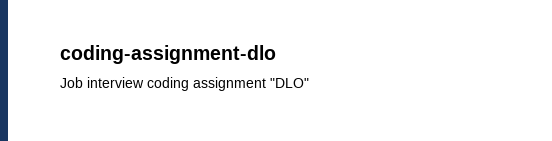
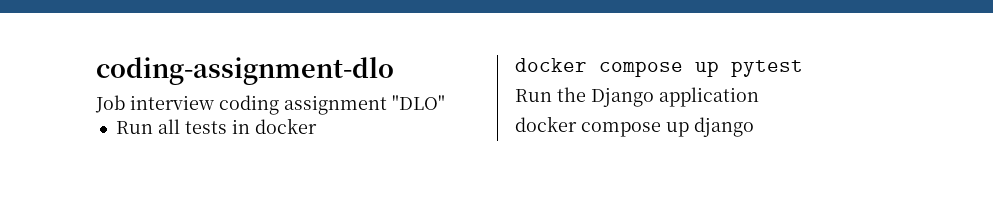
(309, 83) none -> [115,118,317,134] [515,58,803,77] [515,87,759,107] [515,116,754,137] // Run all tests in docker // docker compose up pytest // Run the Django application // docker compose up django

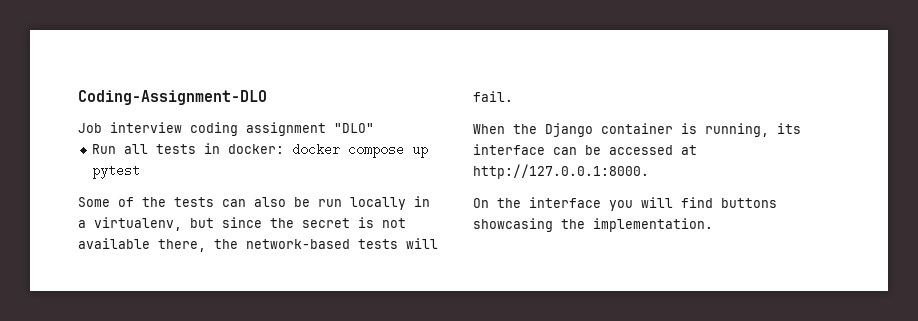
[96,57,394,85] coding-assignment-dlo -> [78,90,267,105] Coding-Assignment-DLO
[254,118,317,134] docker // -> [228,144,285,154] docker:
[515,87,759,107] [515,116,754,137] Run the Django application // docker compose up django -> [78,196,430,210] [78,217,406,231] [78,238,438,252] [473,91,513,102] [473,123,801,137] [473,144,697,155] [473,164,649,179] [473,197,777,211] [473,218,713,232] Some of the tests can also be run locally in a virtualenv, but since the secret is not available there, the network-based tests will fail. // When the Django container is running, its interface can be accessed at http://127.0.0.1:8000. // On the interface you will find buttons showcasing the implementation.

